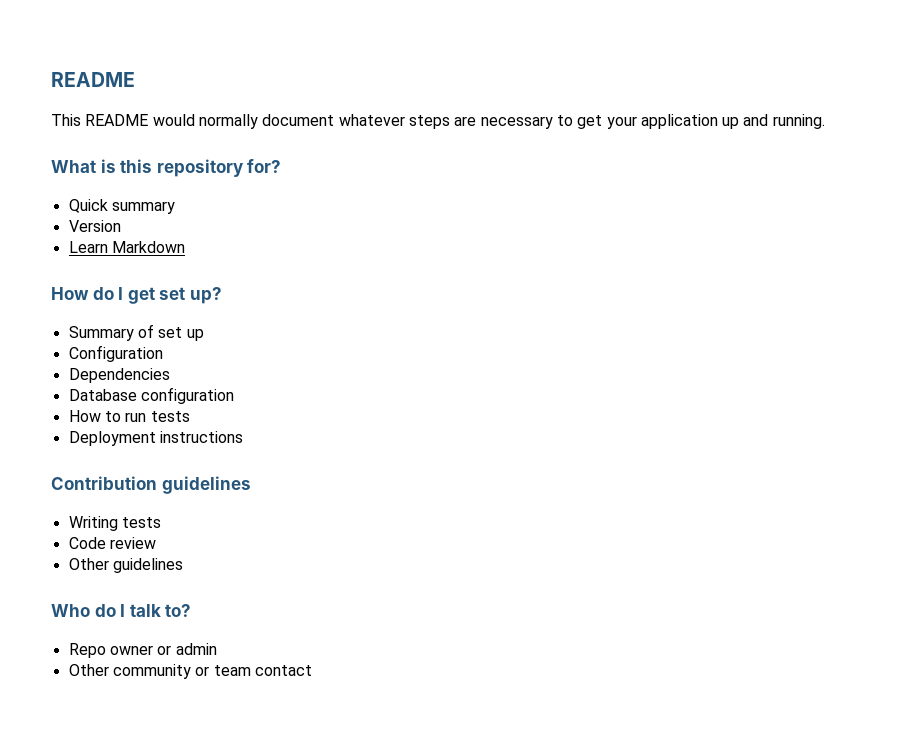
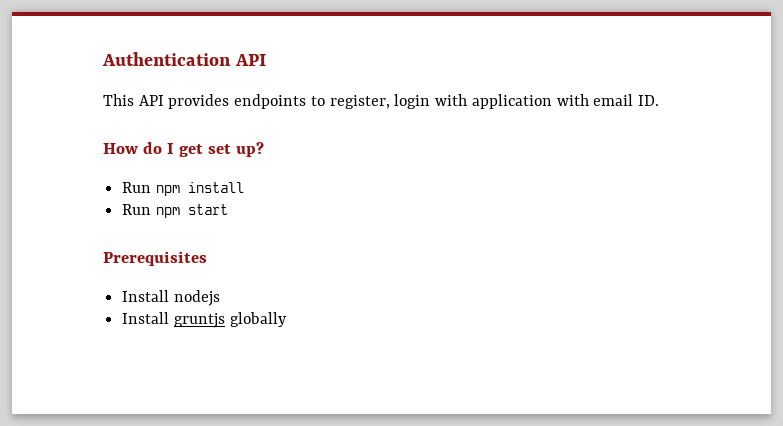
[51,72,135,87] README -> [102,52,266,66] Authentication API
[85,114,825,129] [51,159,282,177] [68,199,175,214] [68,220,121,232] [68,241,185,253] README would normally document whatever steps are necessary to get your application up and running. // What is this repository for? // Quick summary // Version // Learn Markdown -> [138,94,659,109] API provides endpoints to register, login with application with email ID.
[68,324,204,341] [68,345,163,362] [68,368,170,383] [68,387,234,404] [68,410,190,422] [68,431,243,446] [51,476,251,494] [68,516,161,531] [68,537,156,549] [68,558,183,573] [51,604,192,617] [68,643,217,658] [68,664,312,679] Summary of set up // Configuration // Dependencies // Database configuration // How to run tests // Deployment instructions // Contribution guidelines // Writing tests // Code review // Other guidelines // Who do I talk to? // Repo owner or admin // Other community or team contact -> [122,182,244,196] [122,204,228,218] [103,251,207,266] [122,290,220,306] [122,312,287,328] Run npm install // Run npm start // Prerequisites // Install nodejs // Install gruntjs globally

